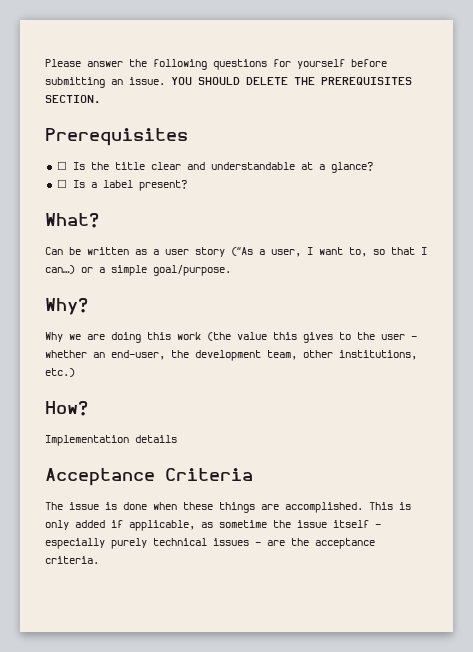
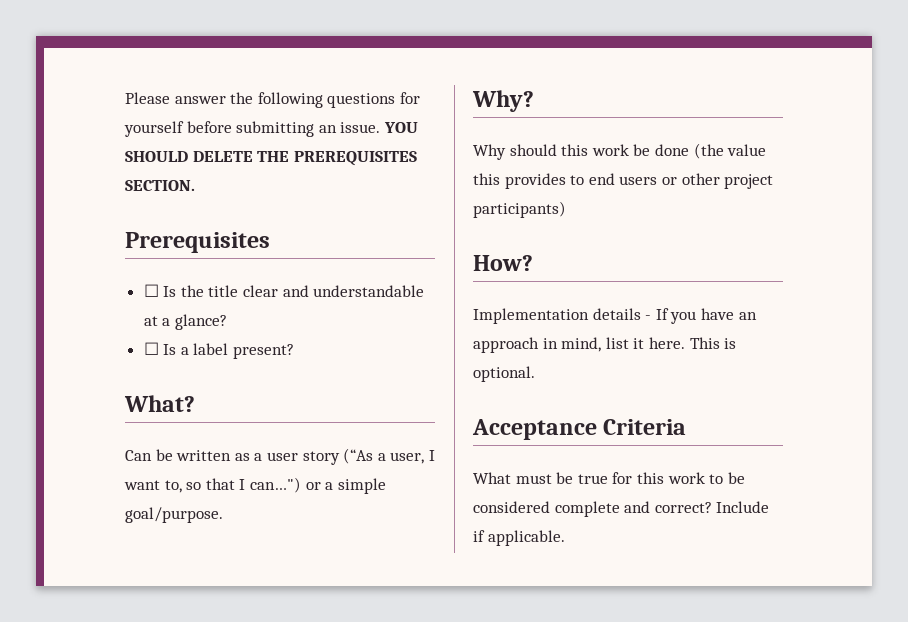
[45,265,75,274] can…) -> [249,477,301,493] can…")
[69,332,417,343] [45,350,417,361] [45,368,75,377] [45,401,88,416] [45,435,177,446] [45,468,253,486] [45,502,411,513] [45,520,381,531] [45,538,375,549] [45,556,99,564] we are doing this work (the value this gives to the user - whether an end-user, the development team, other institutions, etc.) // How? // Implementation details // Acceptance Criteria // The issue is done when these things are accomplished. This is only added if applicable, as sometime the issue itself - especially purely technical issues - are the acceptance criteria. -> [509,143,767,159] [473,173,774,189] [473,201,566,218] [473,255,533,271] [473,308,757,324] [473,337,737,353] [473,366,535,382] [472,419,687,440] [473,472,745,484] [473,501,770,517] [473,530,565,546] should this work be done (the value this provides to end users or other project participants) // How? // Implementation details - If you have an approach in mind, list it here. This is optional. // Acceptance Criteria // What must be true for this work to be considered complete and correct? Include if applicable.

